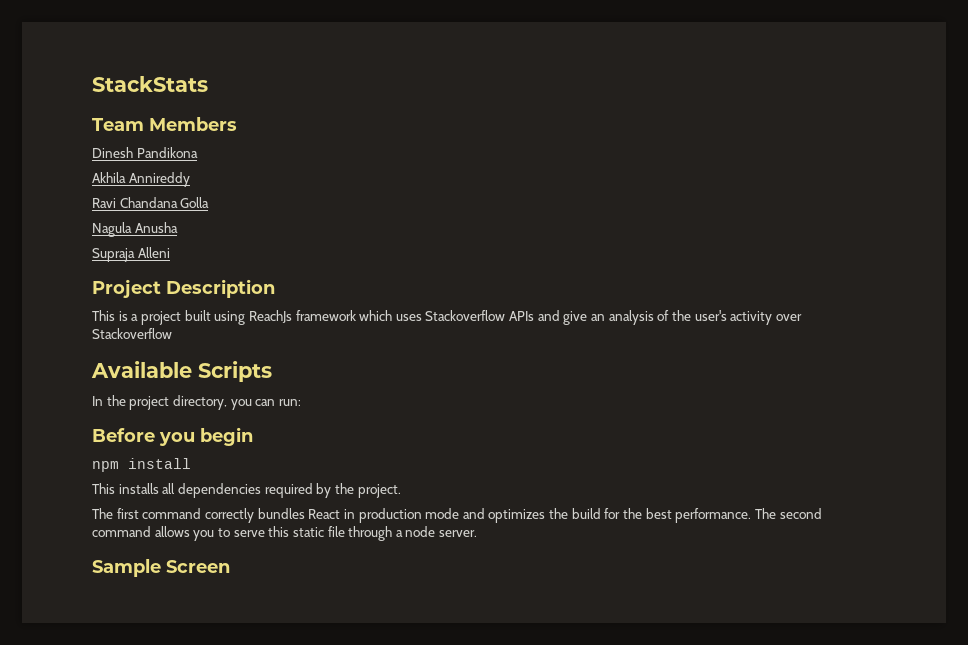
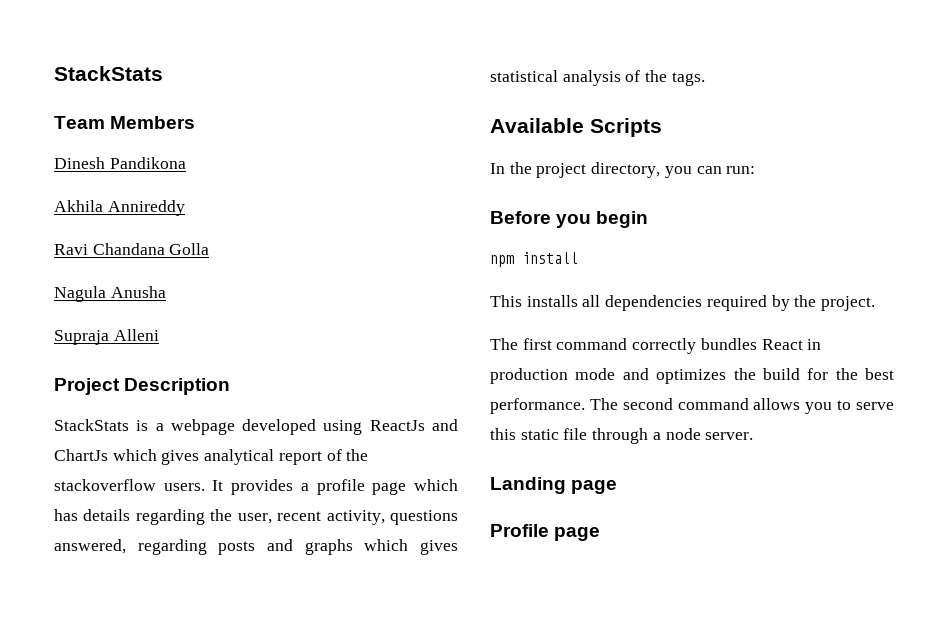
[92,310,115,321] This -> [54,419,129,431] StackStats
[140,310,802,325] [92,328,172,339] project built using ReachJs framework which uses Stackoverflow APIs and give an analysis of the user's activity over Stackoverflow -> [170,419,458,435] [54,449,369,465] [54,479,459,495] [54,509,459,525] [54,539,458,555] [490,70,705,86] webpage developed using ReactJs and ChartJs which gives analytical report of the stackoverflow users. It provides a profile page which has details regarding the user, recent activity, questions answered, regarding posts and graphs which gives statistical analysis of the tags.
[92,559,230,577] Sample Screen -> [490,477,618,494] [490,524,601,541] Landing page // Profile page

